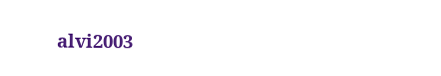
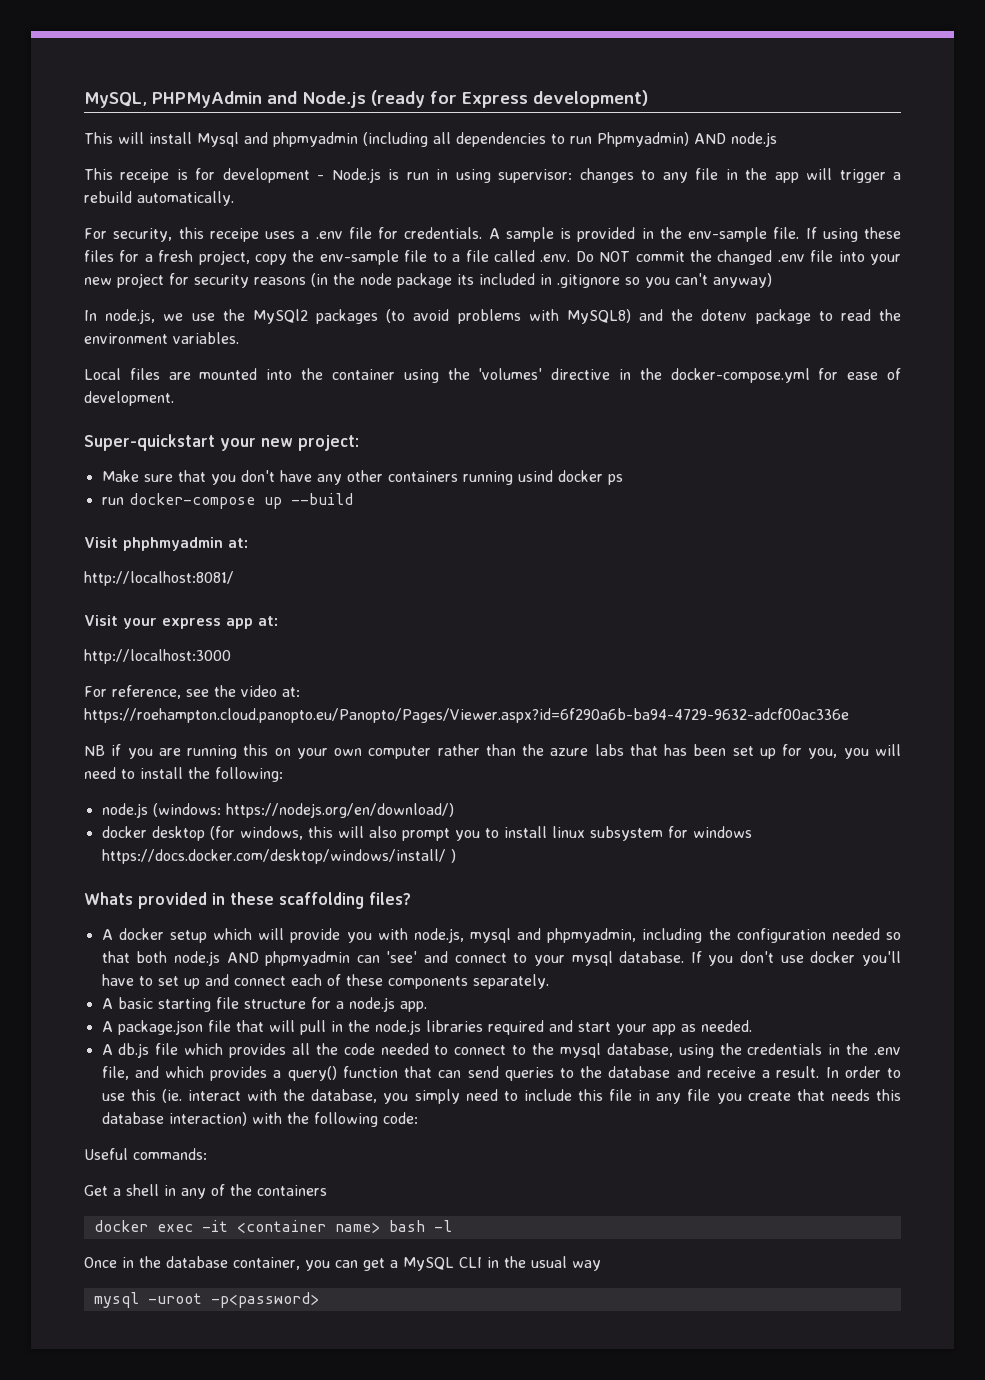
[56,33,134,49] alvi2003 -> [84,90,648,108] [84,132,777,147] [84,168,902,183] [84,191,234,206] [84,227,901,242] [84,250,901,265] [84,273,772,288] [84,309,901,324] [84,332,239,344] [84,368,901,383] [84,391,174,406] [84,434,359,451] [101,470,623,485] [101,493,353,509] [84,537,248,551] [84,571,234,586] [84,615,278,629] [84,649,231,664] [84,685,300,699] [84,708,849,723] [84,744,901,759] [84,767,283,782] [101,803,454,818] [101,826,752,841] [101,849,456,864] [84,892,411,909] [101,928,901,943] [101,951,901,966] [101,974,549,989] [101,997,427,1012] [101,1020,752,1035] [101,1043,902,1058] [101,1066,902,1081] [101,1089,902,1104] [101,1112,418,1127] [84,1148,207,1160] [84,1184,327,1199] [93,1220,452,1233] [84,1256,601,1271] [93,1292,319,1308] MySQL, PHPMyAdmin and Node.js (ready for Express development) // This will install Mysql and phpmyadmin (including all dependencies to run Phpmyadmin) AND node.js // This receipe is for development - Node.js is run in using supervisor: changes to any file in the app will trigger a rebuild automatically. // For security, this receipe uses a .env file for credentials. A sample is provided in the env-sample file. If using these files for a fresh project, copy the env-sample file to a file called .env. Do NOT commit the changed .env file into your new project for security reasons (in the node package its included in .gitignore so you can't anyway) // In node.js, we use the MySQl2 packages (to avoid problems with MySQL8) and the dotenv package to read the environment variables. // Local files are mounted into the container using the 'volumes' directive in the docker-compose.yml for ease of development. // Super-quickstart your new project: // Make sure that you don't have any other containers running usind docker ps // run docker-compose up --build // Visit phphmyadmin at: // http://localhost:8081/ // Visit your express app at: // http://localhost:3000 // For reference, see the video at: https://roehampton.cloud.panopto.eu/Panopto/Pages/Viewer.aspx?id=6f290a6b-ba94-4729-9632-adcf00ac336e // NB if you are running this on your own computer rather than the azure labs that has been set up for you, you will need to install the following: // node.js (windows: https://nodejs.org/en/download/) // docker desktop (for windows, this will also prompt you to install linux subsystem for windows https://docs.docker.com/desktop/windows/install/ ) // Whats provided in these scaffolding files? // A docker setup which will provide you with node.js, mysql and phpmyadmin, including the configuration needed so that both node.js AND phpmyadmin can 'see' and connect to your mysql database. If you don't use docker you'll have to set up and connect each of these components separately. // A basic starting file structure for a node.js app. // A package.json file that will pull in the node.js libraries required and start your app as needed. // A db.js file which provides all the code needed to connect to the mysql database, using the credentials in the .env file, and which provides a query() function that can send queries to the database and receive a result. In order to use this (ie. interact with the database, you simply need to include this file in any file you create that needs this database interaction) with the following code: // Useful commands: // Get a shell in any of the containers // docker exec -it <container name> bash -l // Once in the database container, you can get a MySQL CLI in the usual way // mysql -uroot -p<password>

